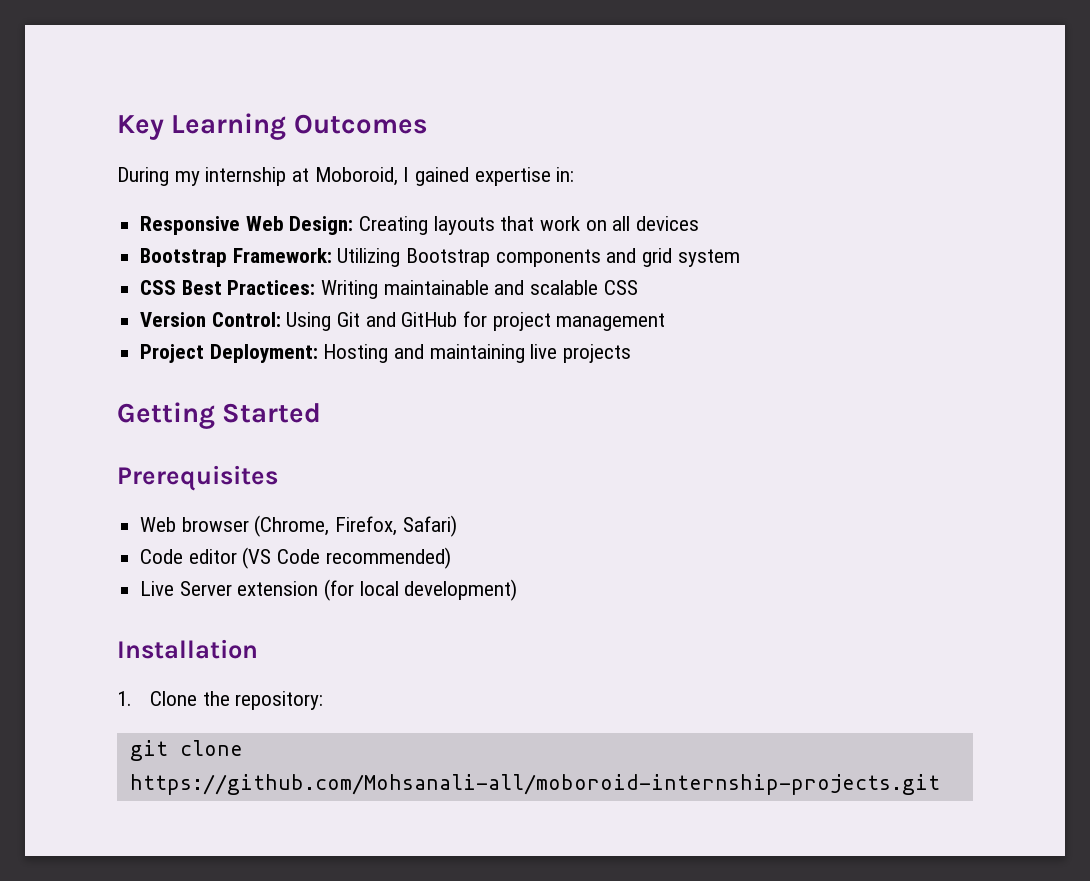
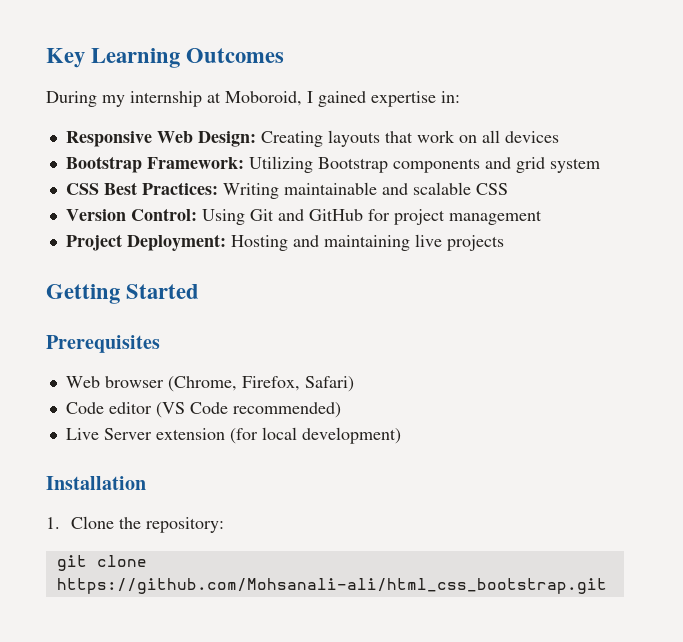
[129,774,940,795] https://github.com/Mohsanali-all/moboroid-internship-projects.git -> [56,578,607,594] https://github.com/Mohsanali-ali/html_css_bootstrap.git

